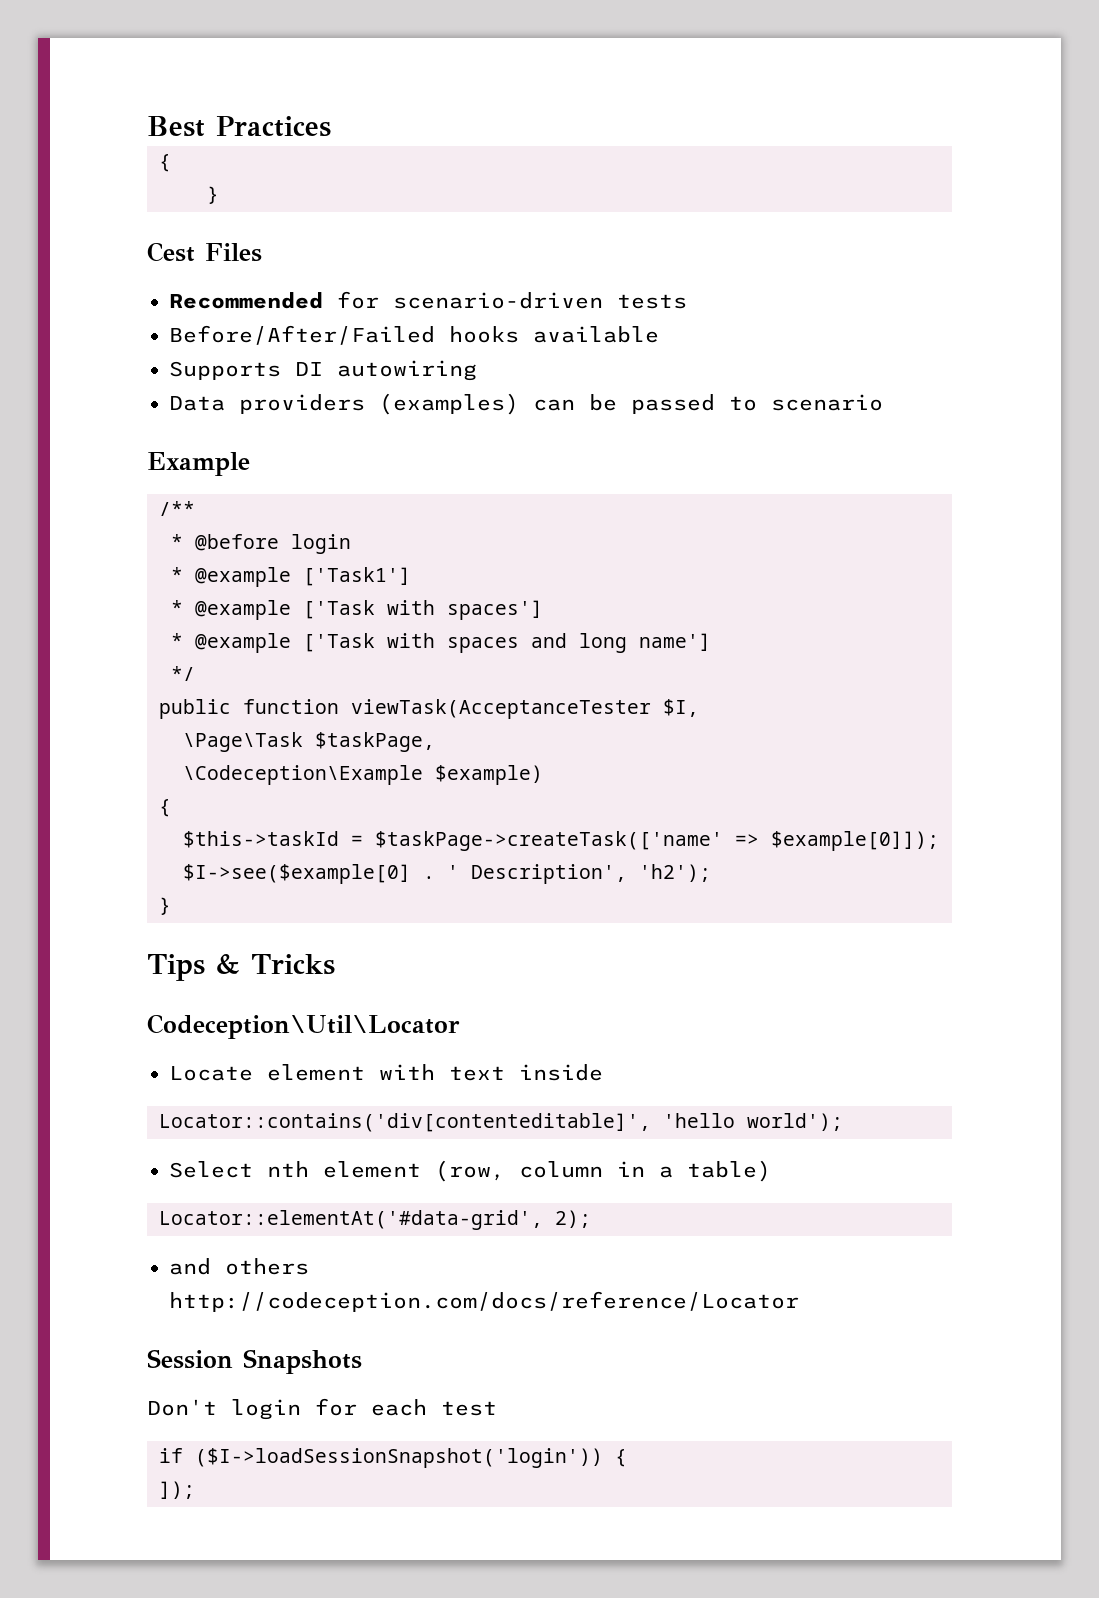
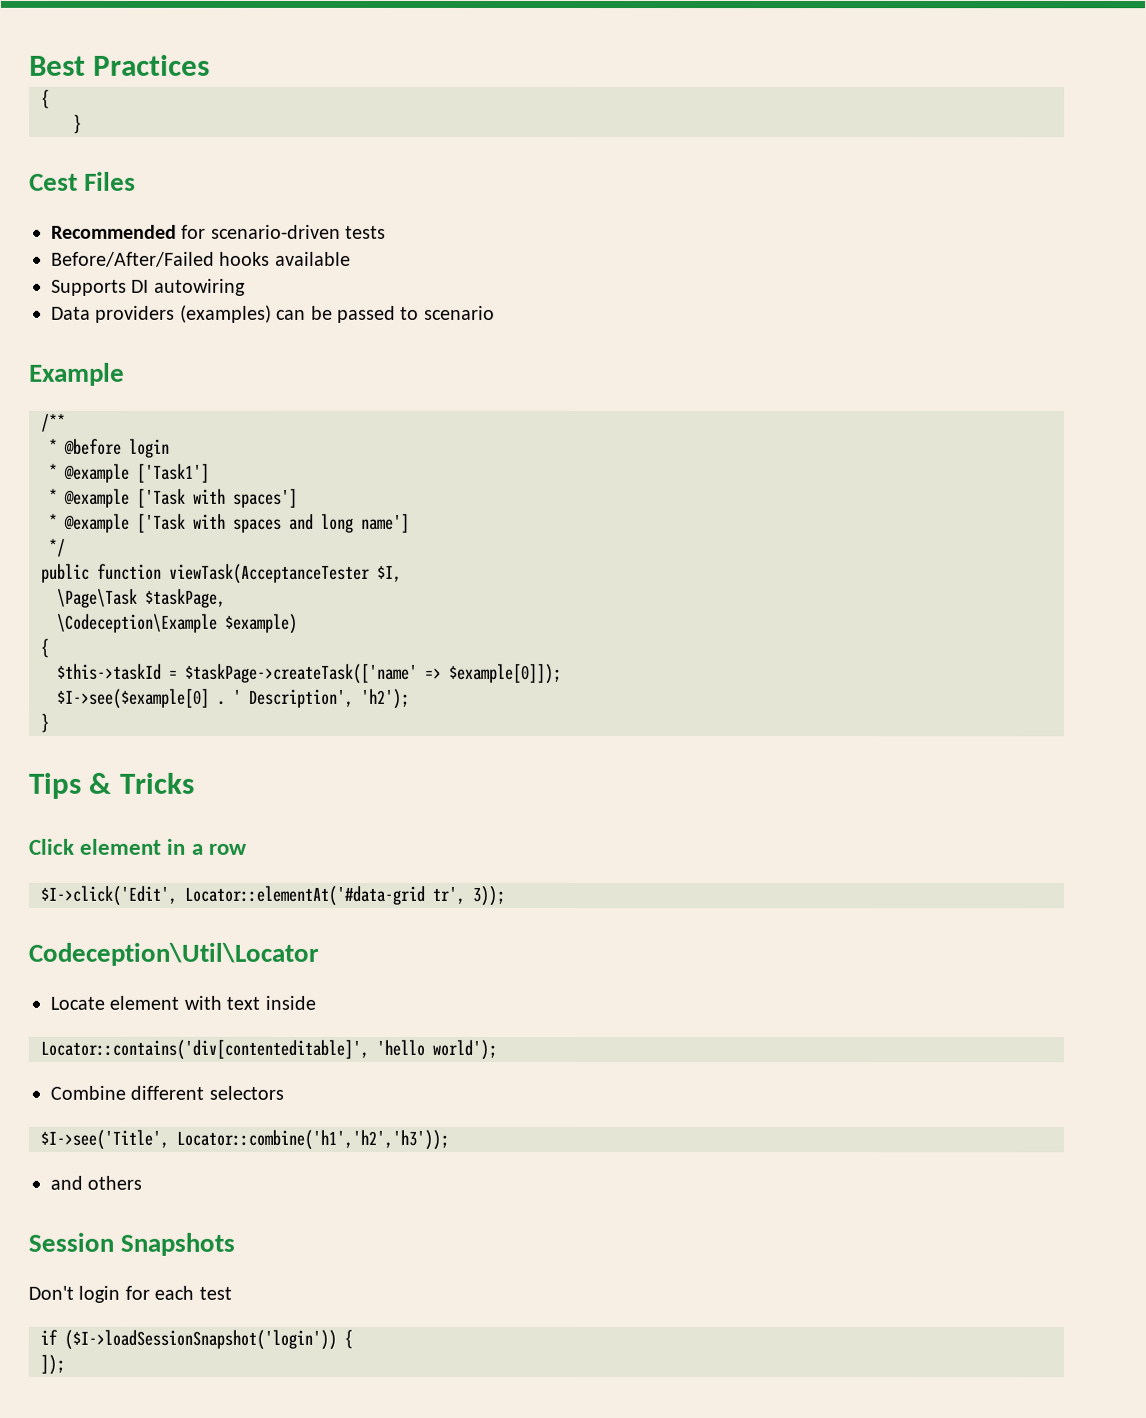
(335, 964) none -> [28,838,247,855] [40,885,505,906] // Click element in a row // $I->click('Edit', Locator::elementAt('#data-grid tr', 3));
[169,1160,771,1182] [159,1210,591,1230] Select nth element (row, column in a table) // Locator::elementAt('#data-grid', 2); -> [50,1085,284,1100] [40,1129,449,1150] Combine different selectors // $I->see('Title', Locator::combine('h1','h2','h3'));
[169,1291,799,1312] http://codeception.com/docs/reference/Locator -> (143, 1182) none

